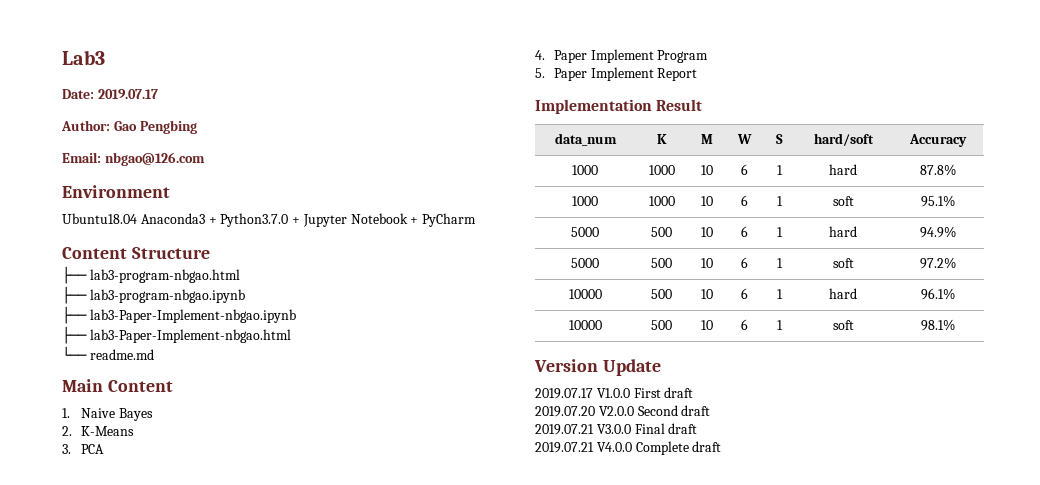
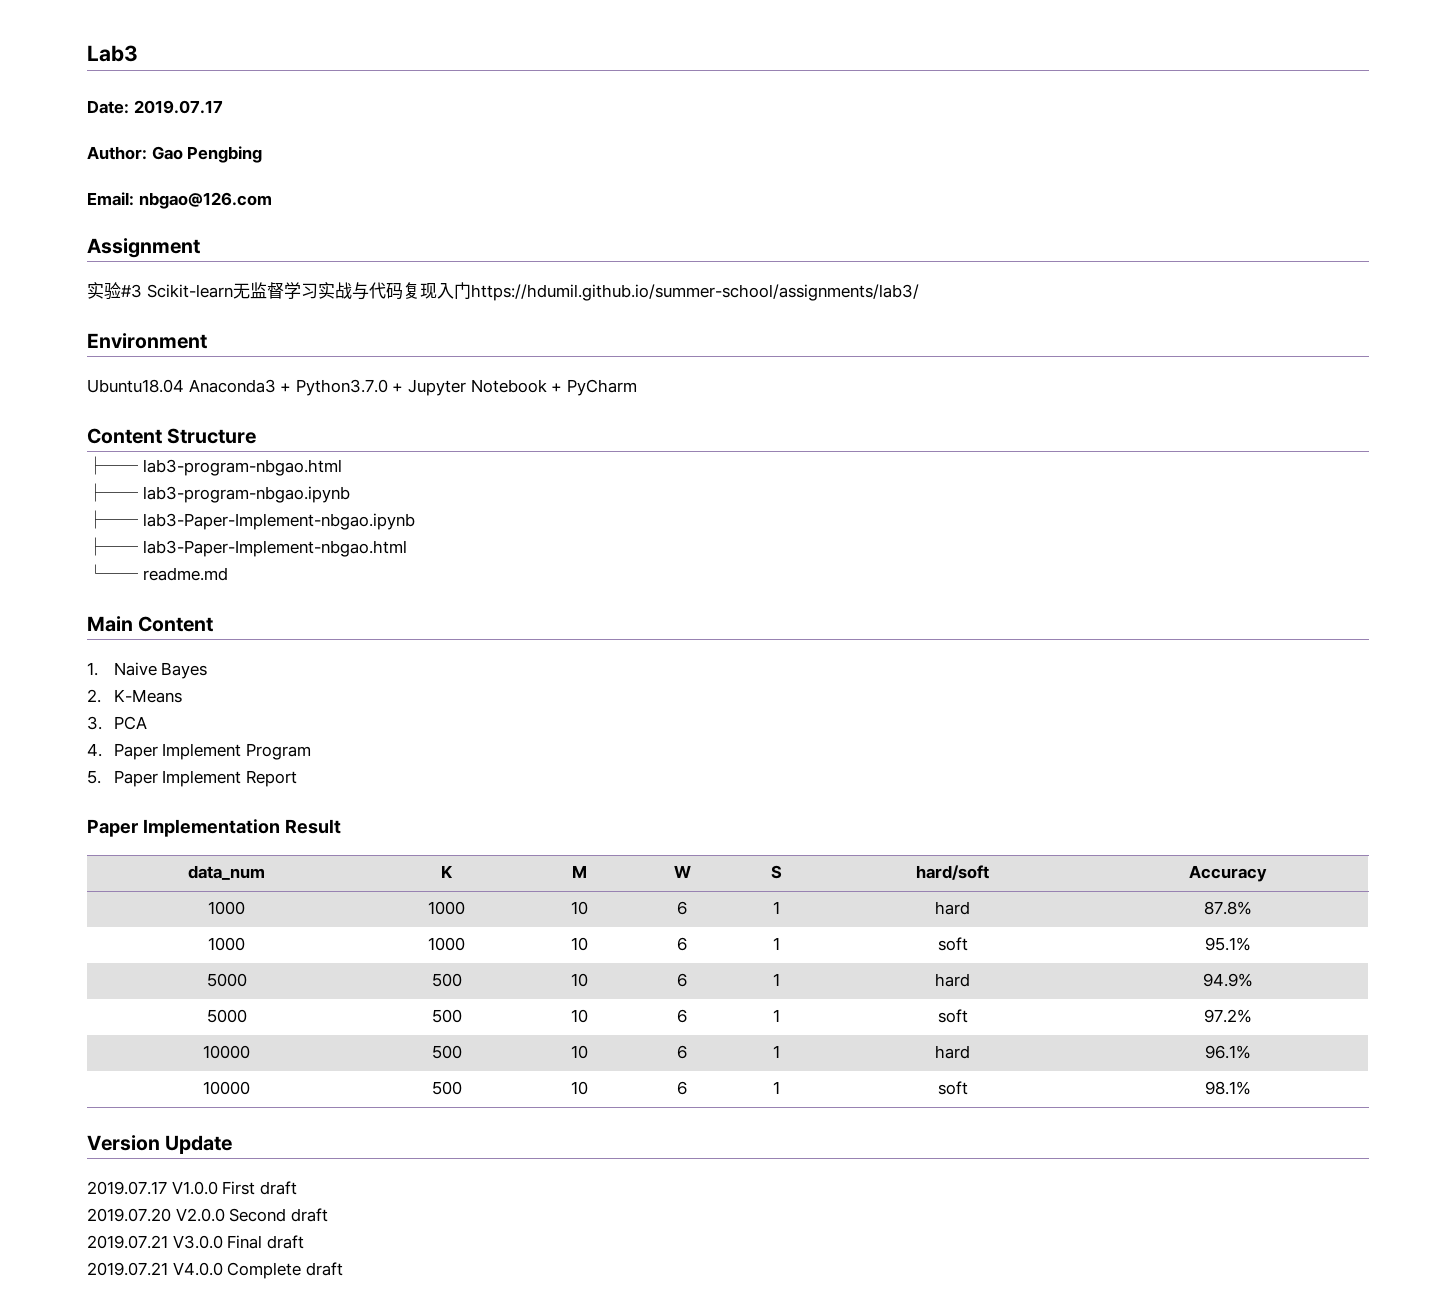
(205, 159) none -> [87,238,200,258] [87,282,919,301] // Assignment // 实验#3 Scikit-learn无监督学习实战与代码复现入门https://hdumil.github.io/summer-school/assignments/lab3/
(698, 74) none -> [87,819,138,837] Paper

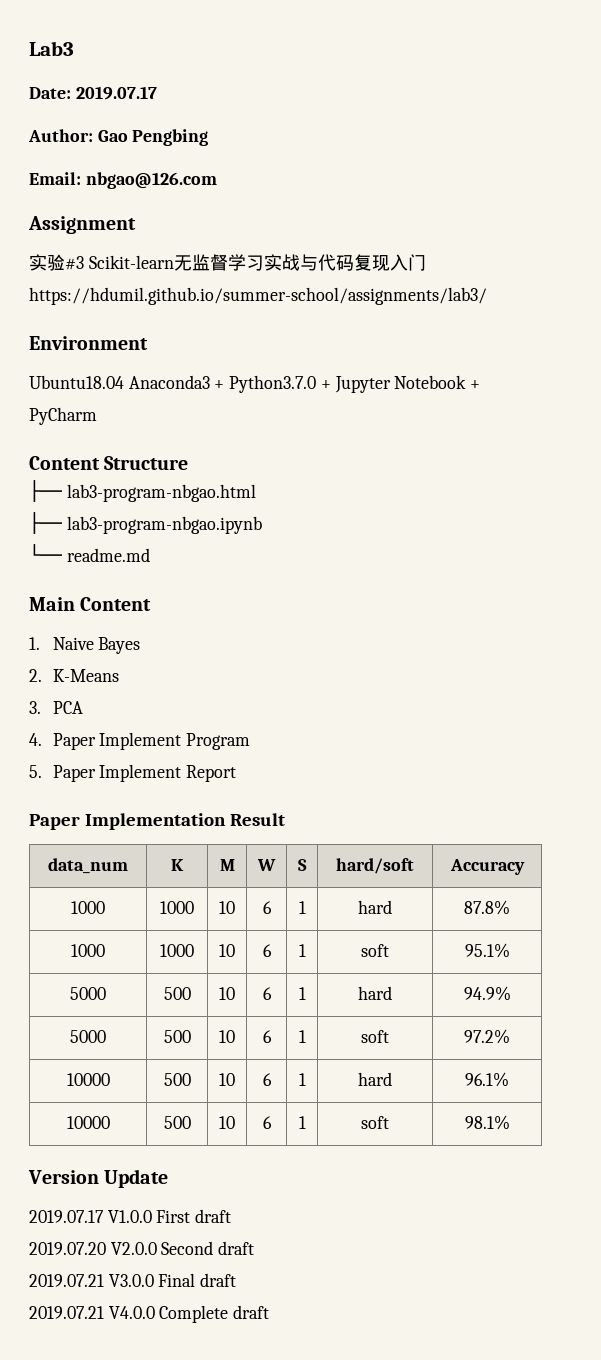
[87,510,415,530] [87,537,407,557] // ├── lab3-Paper-Implement-nbgao.ipynb // ├── lab3-Paper-Implement-nbgao.html -> (262, 525) none

